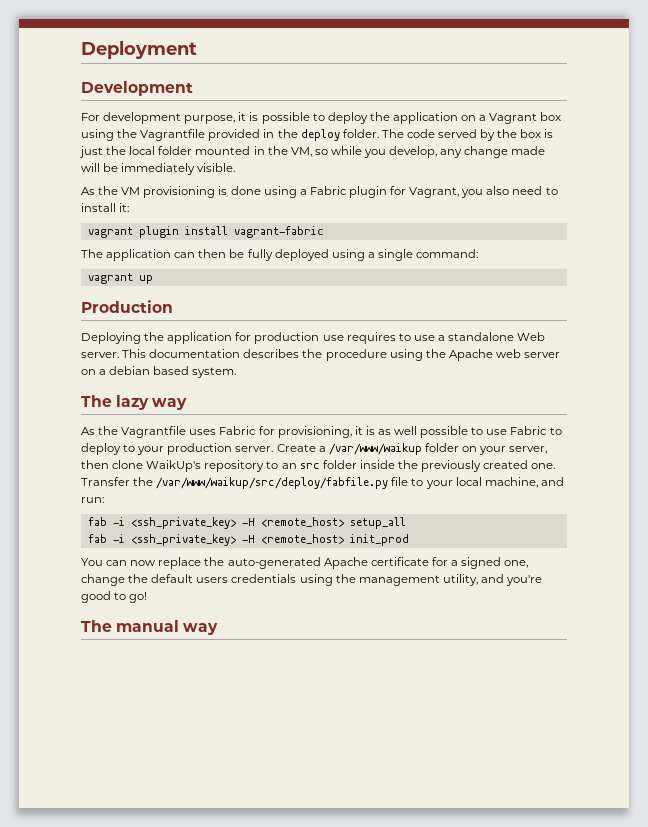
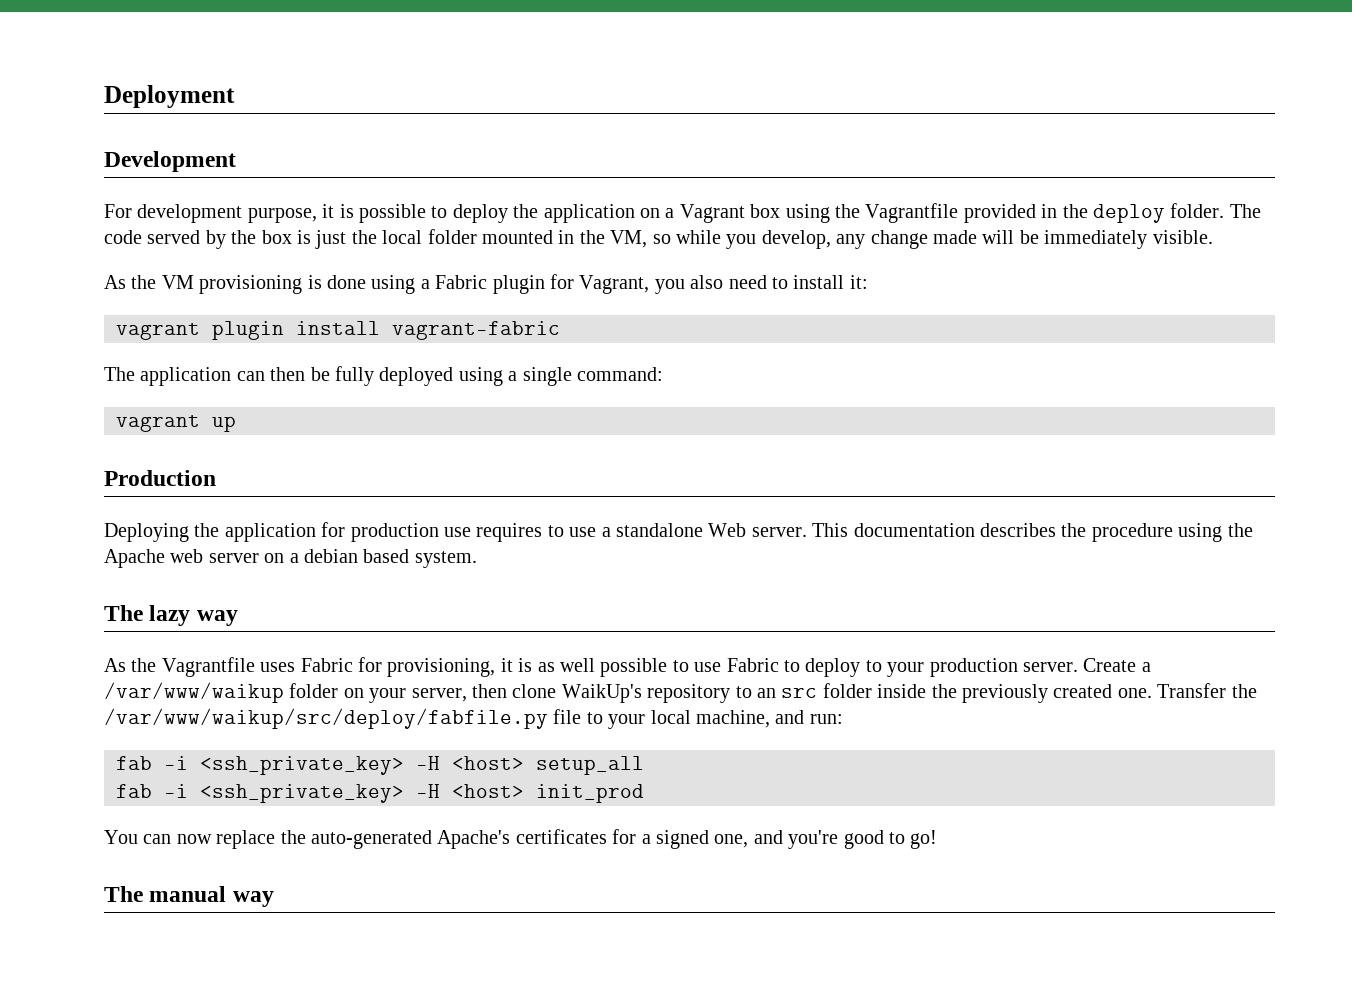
[260,517,344,527] <remote_host> -> [452,756,524,770] <host>
[260,534,344,544] <remote_host> -> [452,784,524,798] <host>
[323,557,429,569] Apache certificate -> [437,829,607,849] Apache's certificates
[81,574,478,586] change the default users credentials using the management utility, -> (749, 841) none

